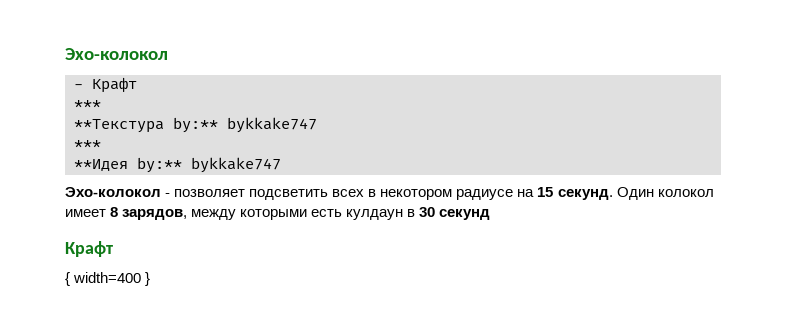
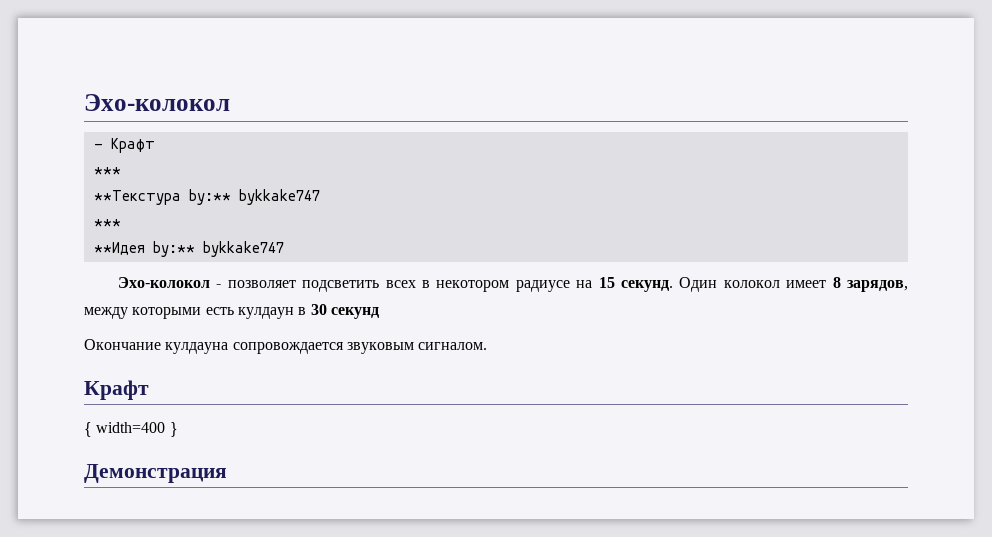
(491, 214) none -> [84,339,488,354] // Окончание кулдауна сопровождается звуковым сигналом.
(151, 279) none -> [84,464,227,483] // Демонстрация

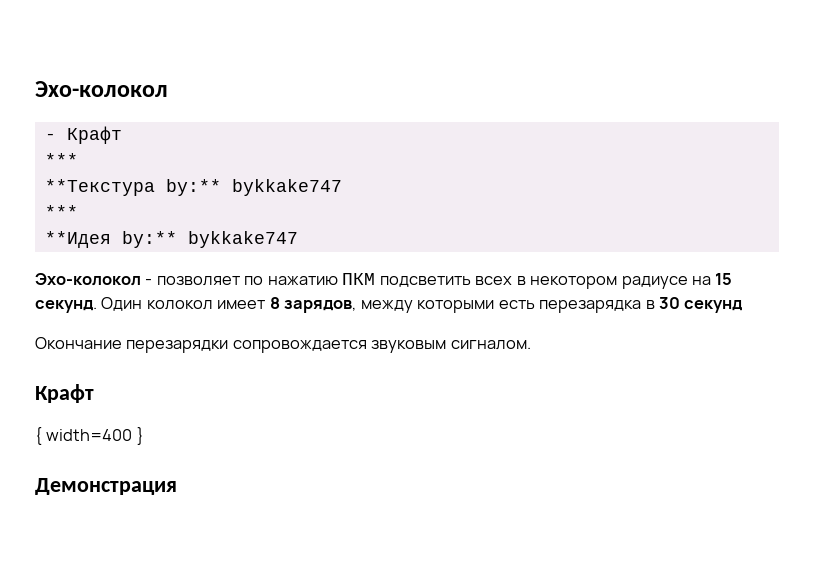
(296, 284) none -> [244,273,376,285] по нажатию ПКМ
[237,307,294,319] кулдаун -> [539,300,642,313] перезарядка
[165,342,229,354] кулдауна -> [126,340,229,353] перезарядки

